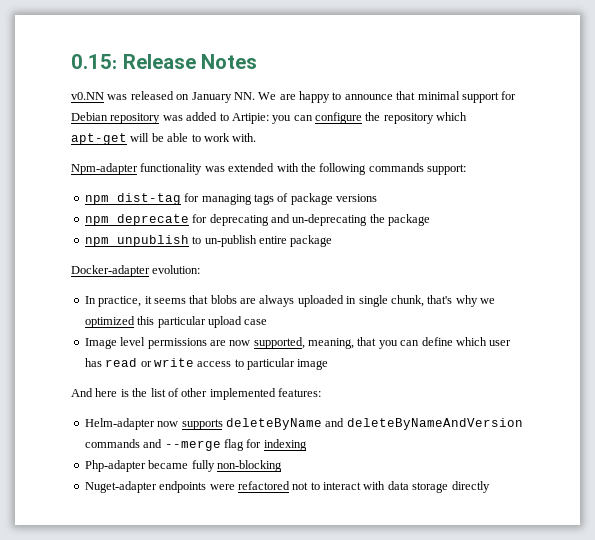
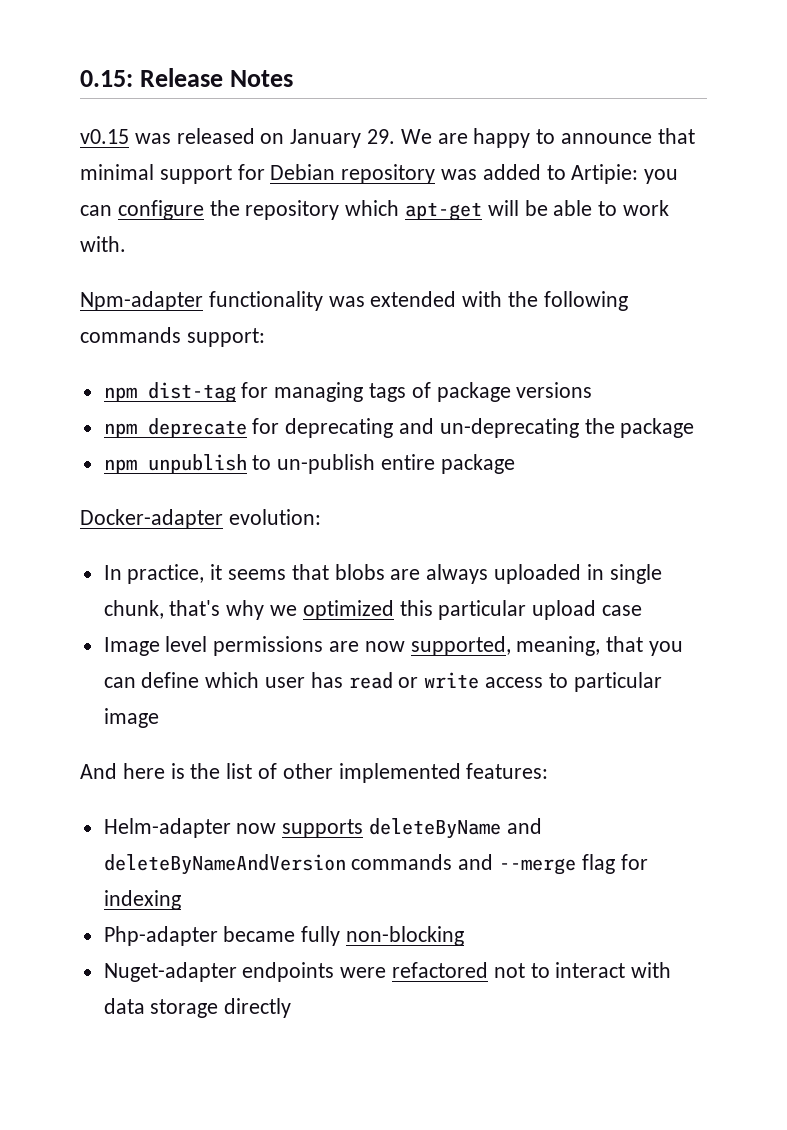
[71,92,104,100] v0.NN -> [80,129,129,144] v0.15
[233,92,255,100] NN. -> [367,129,396,144] 29.

